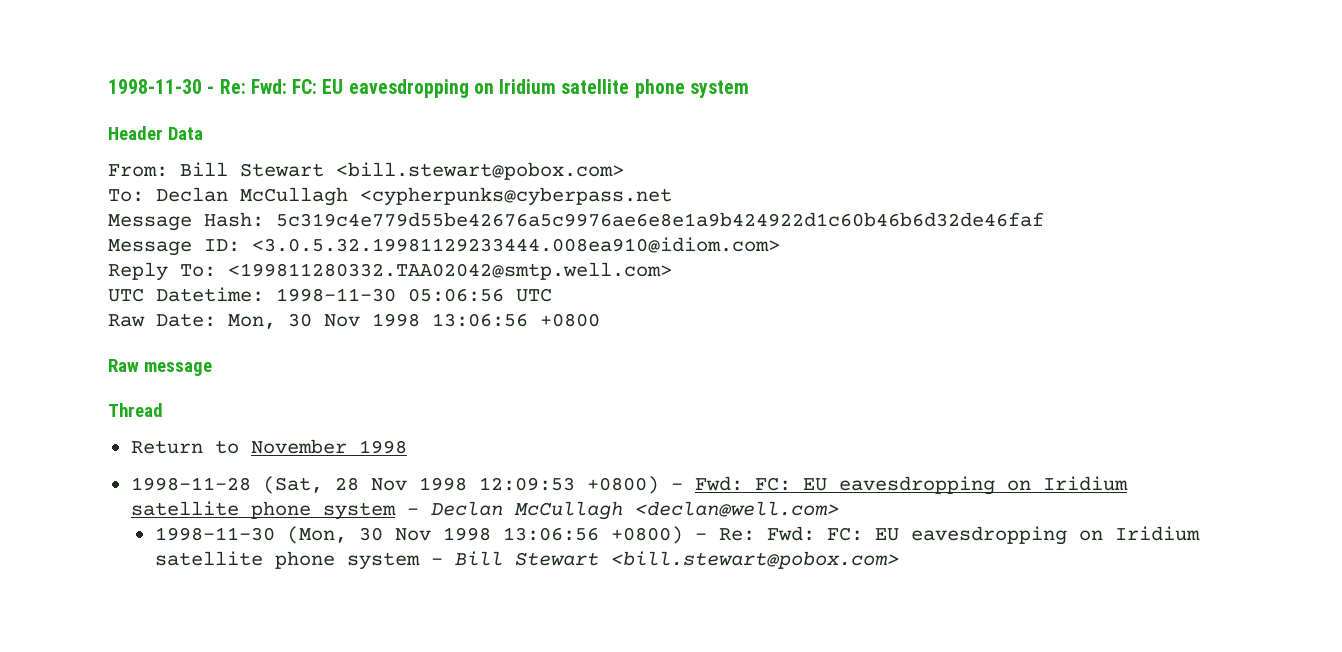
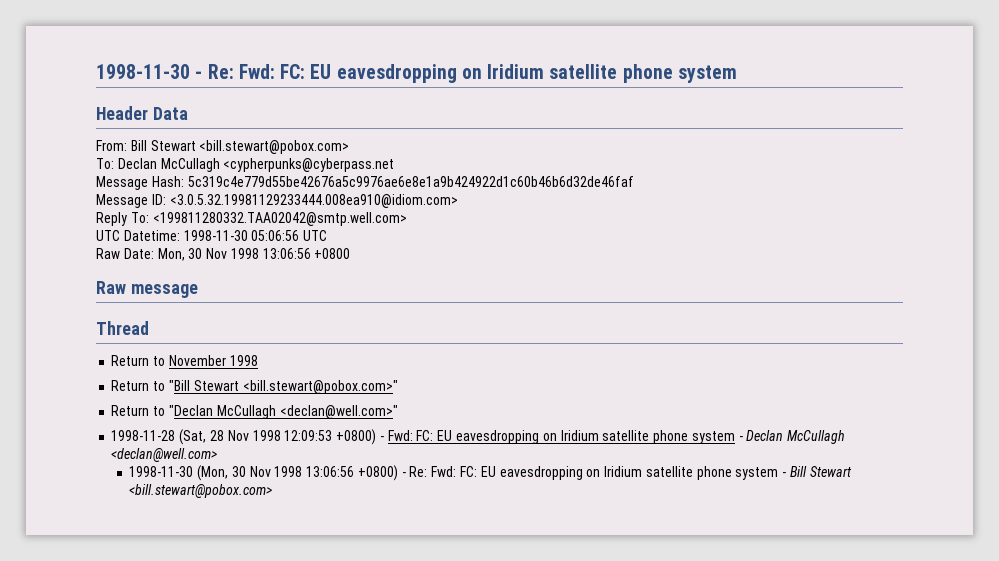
(407, 447) none -> [111,380,398,394] [111,405,398,419] // Return to "Bill Stewart <bill.stewart@pobox.com>" // Return to "Declan McCullagh <declan@well.com>"

